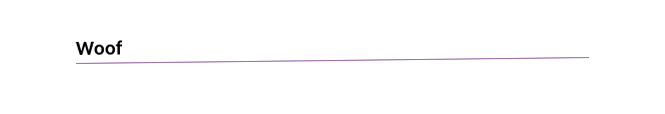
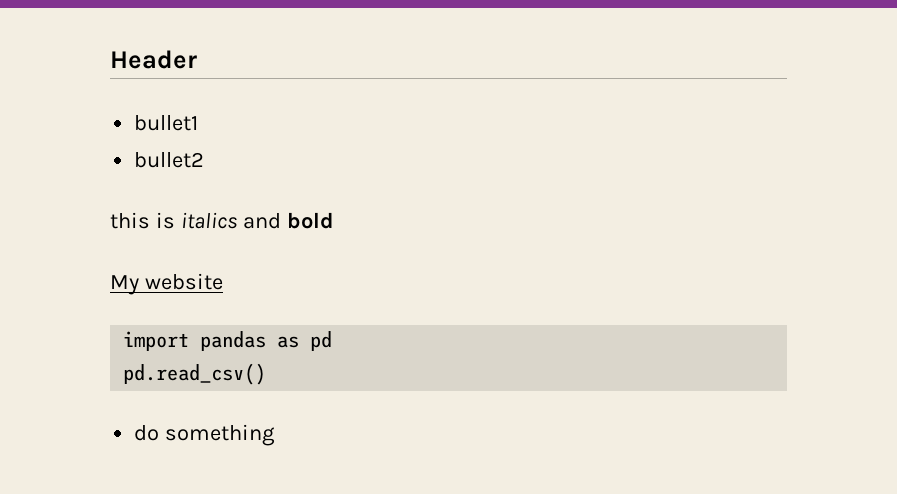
[75,40,123,55] Woof -> [110,50,197,69] [134,115,199,131] [134,152,205,168] [110,212,334,229] [110,273,223,295] [123,331,333,351] [123,363,267,385] [134,424,276,446] Header // bullet1 // bullet2 // this is italics and bold // My website // import pandas as pd // pd.read_csv() // do something

